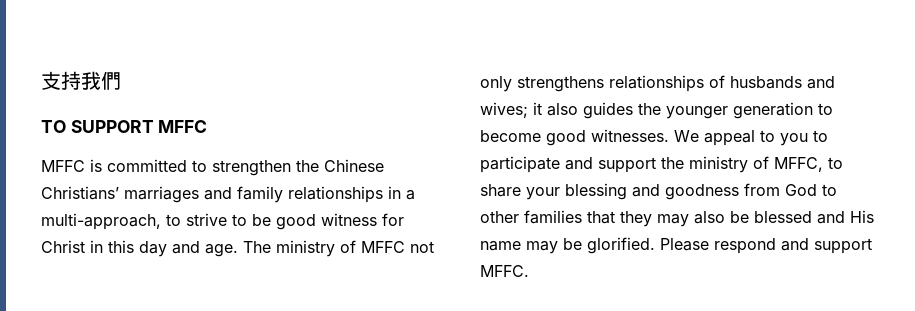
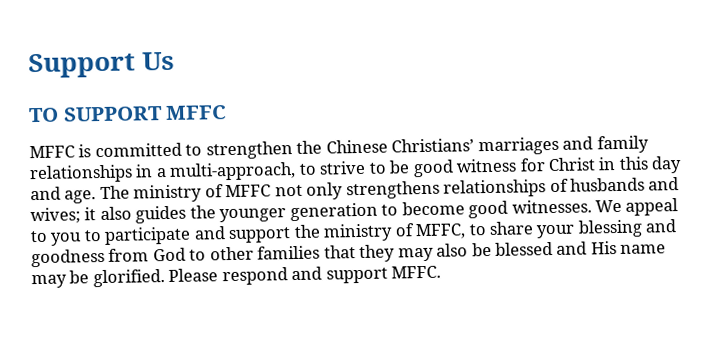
[41,71,121,90] 支持我們 -> [28,51,176,79] Support Us

